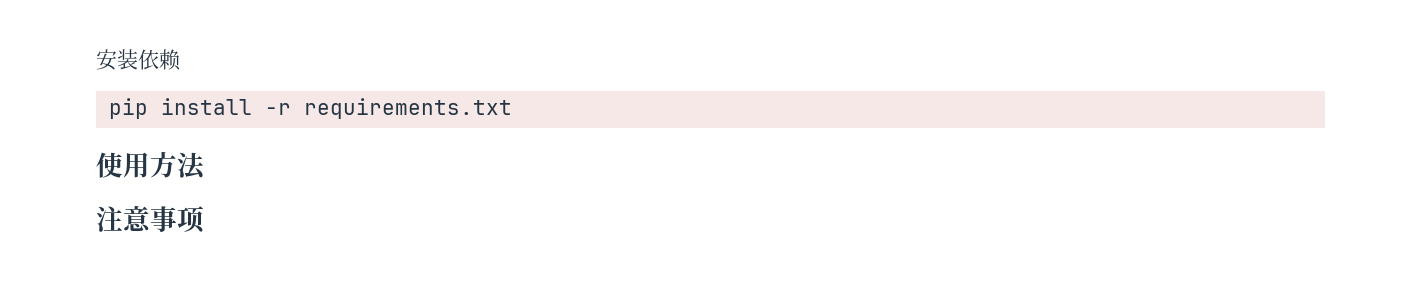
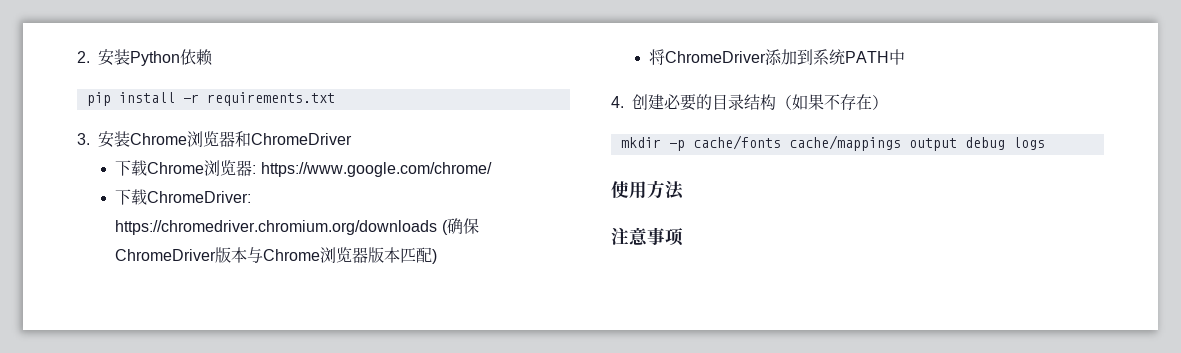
[96,49,138,71] 安装 -> [77,49,180,66] 2.安装Python
(512, 108) none -> [77,131,352,148] [115,160,492,177] [115,189,252,205] [115,218,479,235] [115,247,438,264] [649,49,906,65] [611,94,888,111] [620,135,1045,151] // 3.安装Chrome浏览器和ChromeDriver // 下载Chrome浏览器: https://www.google.com/chrome/ // 下载ChromeDriver: https://chromedriver.chromium.org/downloads (确保ChromeDriver版本与Chrome浏览器版本匹配) // 将ChromeDriver添加到系统PATH中 // 4.创建必要的目录结构（如果不存在） // mkdir -p cache/fonts cache/mappings output debug logs

